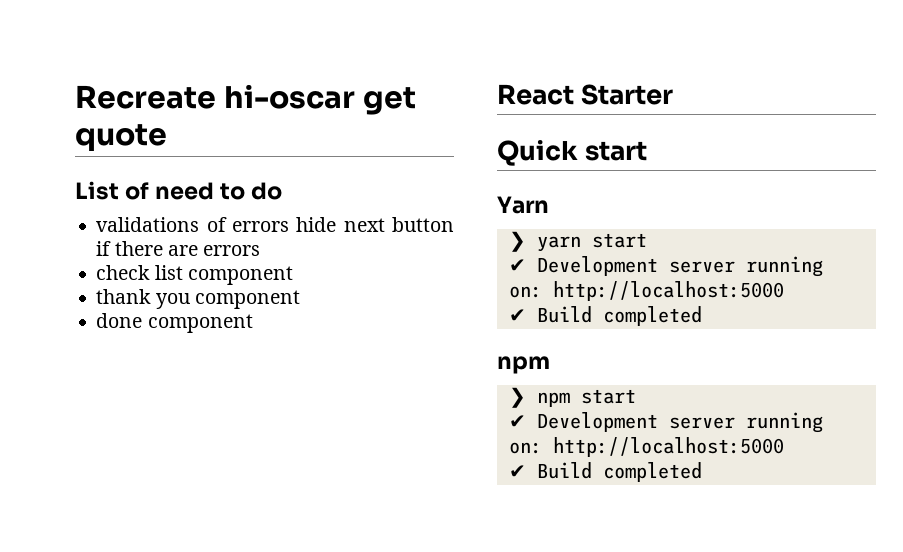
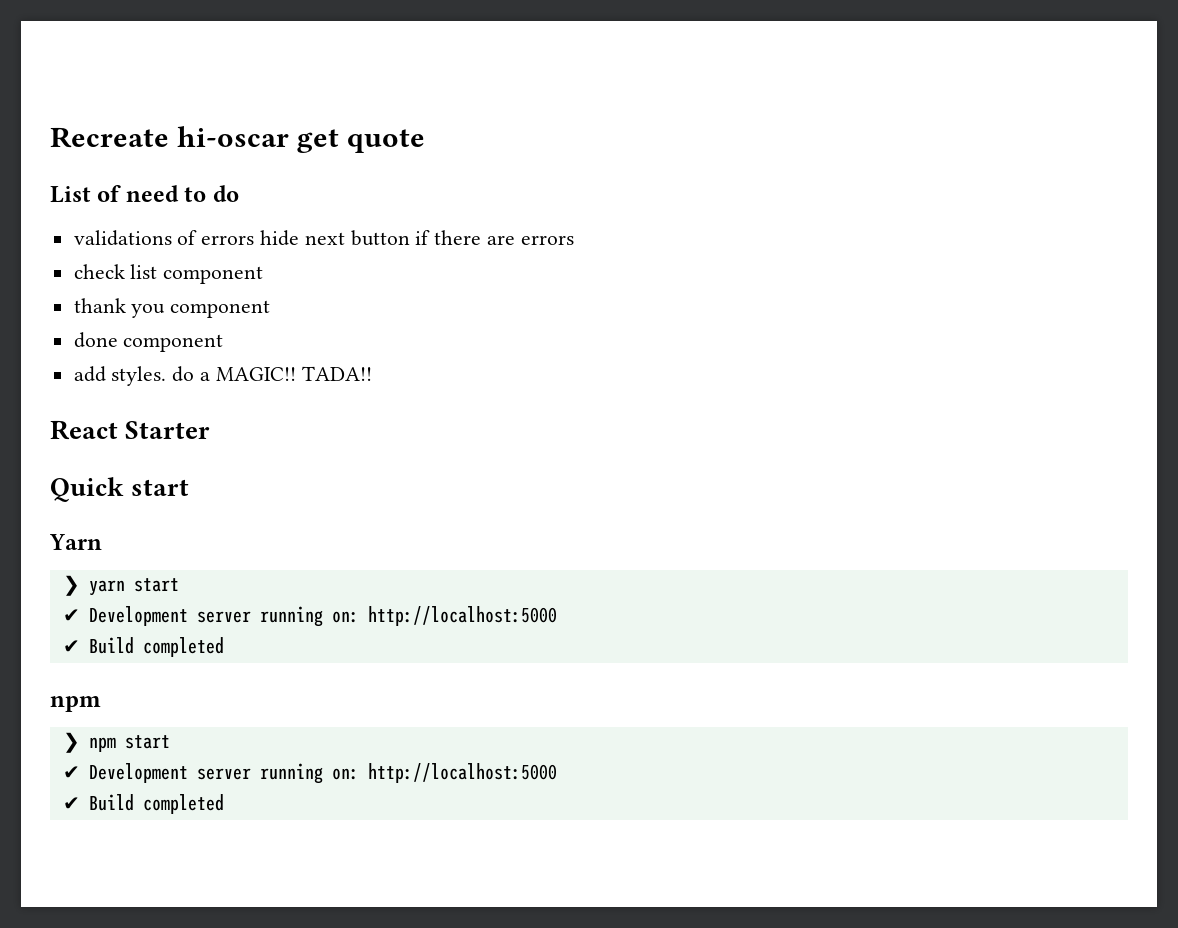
(253, 323) none -> [73,366,372,386] // add styles. do a MAGIC!! TADA!!

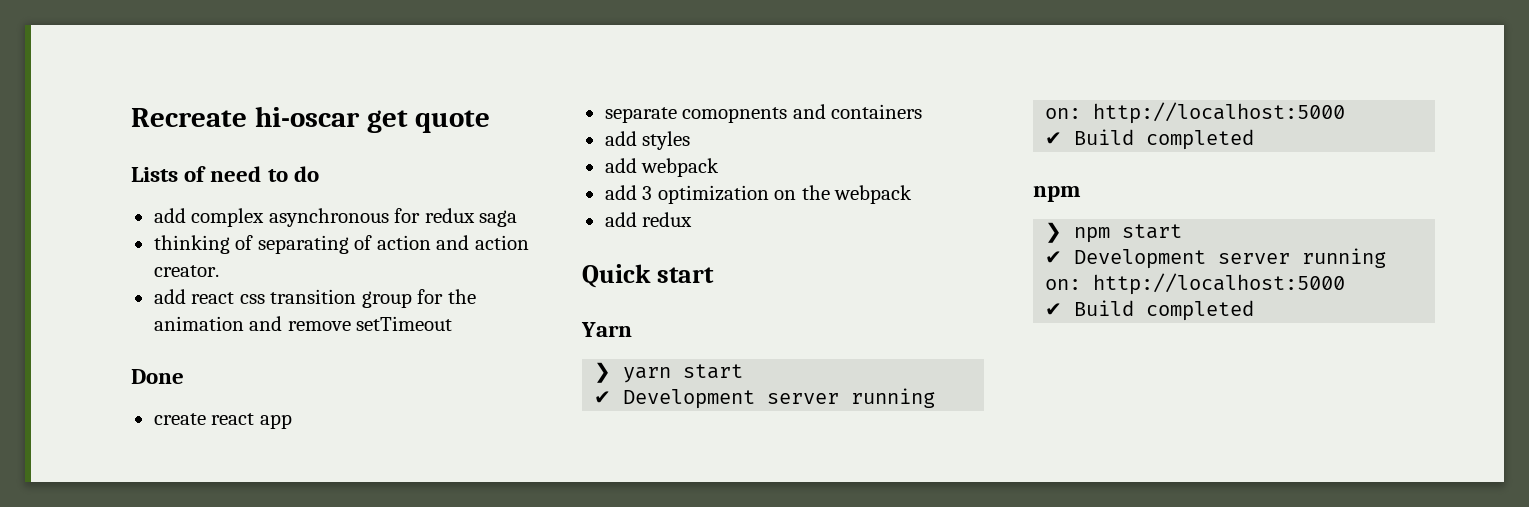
[50,186,91,203] List -> [131,167,178,182] Lists
[73,230,574,246] [73,264,264,284] [73,298,271,318] [73,332,224,352] [73,366,372,386] [50,420,211,440] validations of errors hide next button if there are errors // check list component // thank you component // done component // add styles. do a MAGIC!! TADA!! // React Starter -> [153,208,518,227] [153,235,529,254] [153,265,219,277] [153,289,476,308] [153,316,453,331] [131,369,184,384] [153,413,292,429] [604,104,923,123] [604,131,691,150] [604,158,720,177] [604,185,913,204] [604,212,693,227] add complex asynchronous for redux saga // thinking of separating of action and action creator. // add react css transition group for the animation and remove setTimeout // Done // create react app // separate comopnents and containers // add styles // add webpack // add 3 optimization on the webpack // add redux

